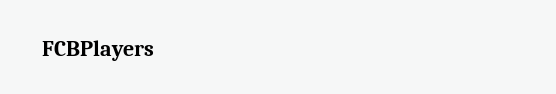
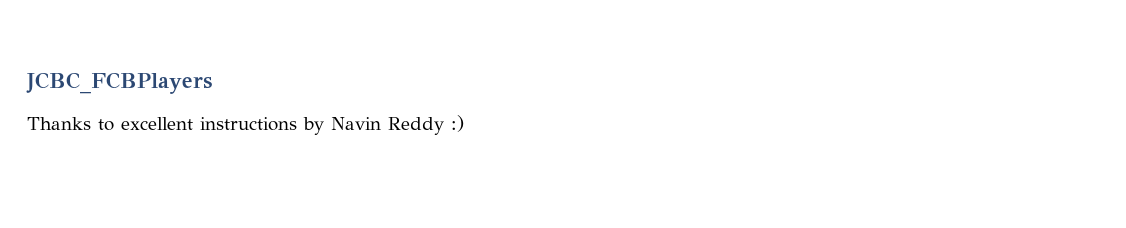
[42,40,154,61] FCBPlayers -> [26,72,212,94] [27,115,464,135] JCBC_FCBPlayers // Thanks to excellent instructions by Navin Reddy :)

